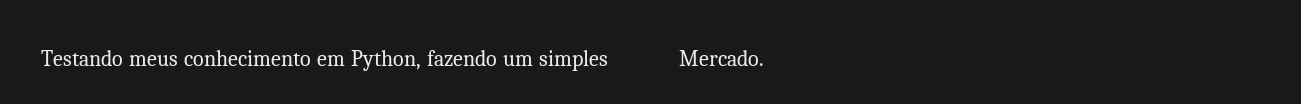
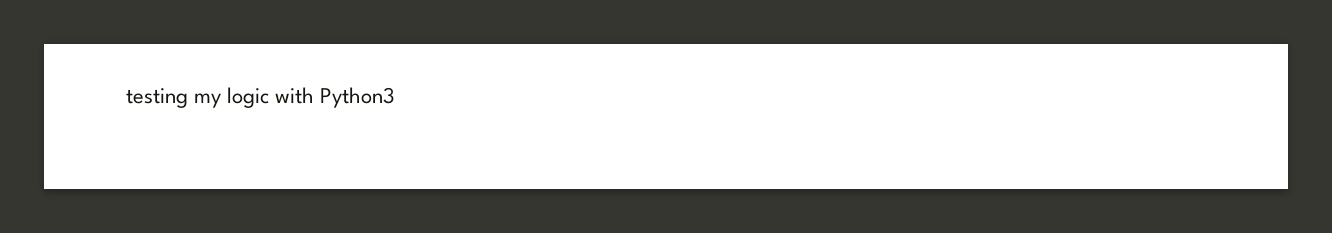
[41,50,764,71] Testando meus conhecimento em Python, fazendo um simples Mercado. -> [126,87,396,108] testing my logic with Python3

